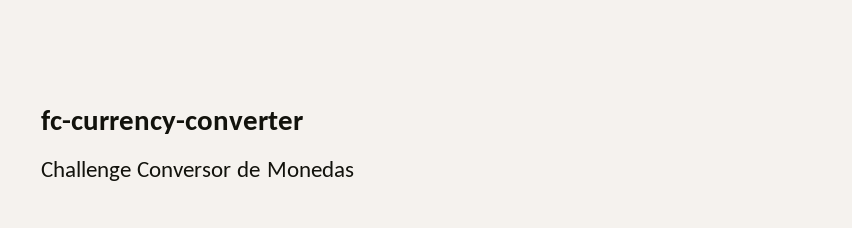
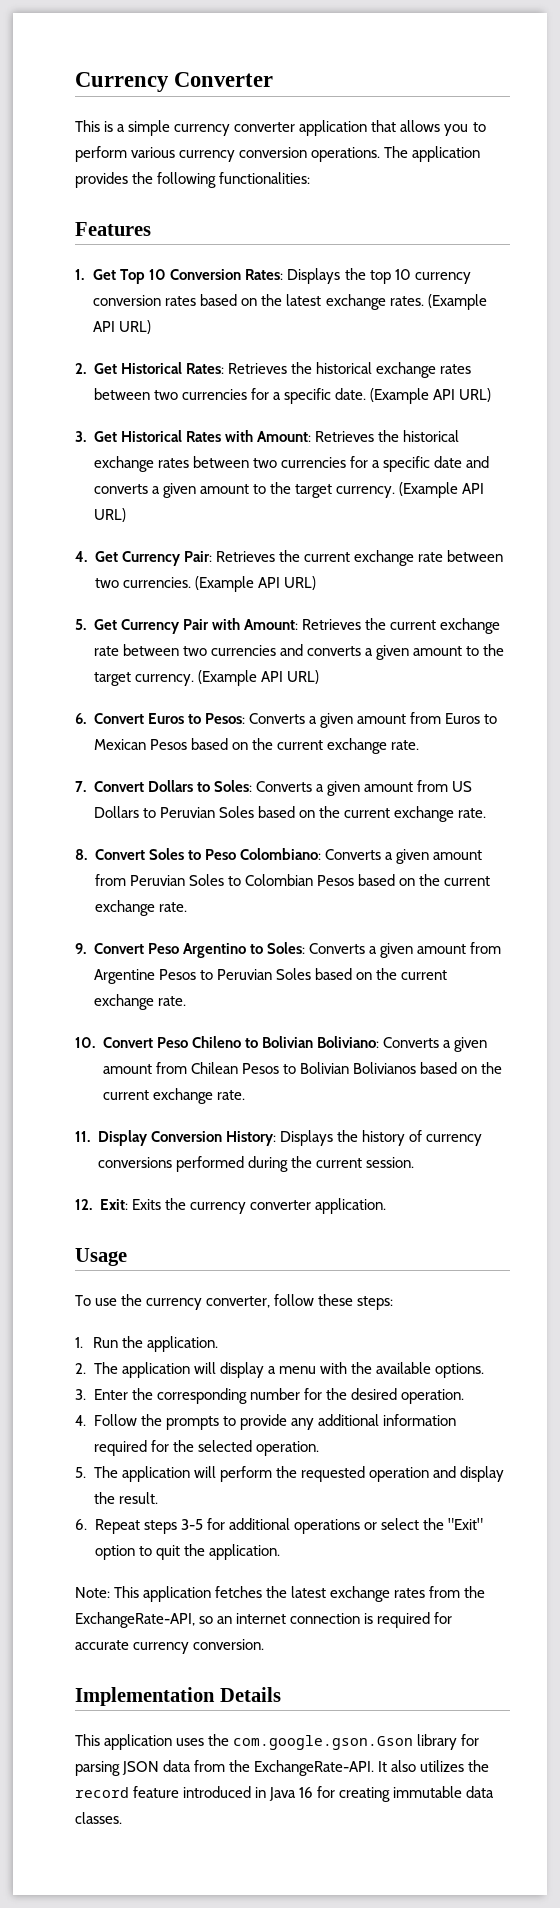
[41,110,303,134] [41,161,354,181] fc-currency-converter // Challenge Conversor de Monedas -> [75,72,274,92] [75,120,486,136] [75,146,481,162] [75,172,311,188] [75,222,151,236] [75,268,471,284] [93,294,487,310] [93,320,152,334] [75,362,471,378] [93,388,491,404] [75,430,459,442] [93,456,489,472] [93,482,484,498] [93,508,126,522] [75,550,503,566] [94,576,316,592] [75,618,500,634] [93,644,505,660] [93,670,319,686] [75,712,498,728] [93,738,419,754] [75,780,472,796] [93,806,486,822] [75,848,482,864] [94,874,490,886] [94,900,187,916] [75,942,501,958] [93,968,447,984] [93,994,186,1010] [75,1036,487,1052] [102,1062,502,1074] [102,1088,245,1104] [75,1130,482,1146] [97,1156,414,1172] [75,1198,386,1214] [75,1248,127,1266] [75,1294,394,1310] [75,1336,219,1352] [75,1362,484,1378] [75,1388,464,1404] [75,1414,456,1430] [93,1440,319,1456] [75,1466,504,1482] [93,1492,158,1504] [75,1518,483,1534] [94,1544,280,1560] [75,1586,486,1602] [75,1612,453,1628] [75,1639,265,1654] [75,1687,281,1706] [75,1734,480,1750] [75,1760,490,1776] [75,1786,495,1802] [75,1812,122,1824] Currency Converter // This is a simple currency converter application that allows you to perform various currency conversion operations. The application provides the following functionalities: // Features // 1. Get Top 10 Conversion Rates: Displays the top 10 currency conversion rates based on the latest exchange rates. (Example API URL) // 2. Get Historical Rates: Retrieves the historical exchange rates between two currencies for a specific date. (Example API URL) // 3. Get Historical Rates with Amount: Retrieves the historical exchange rates between two currencies for a specific date and converts a given amount to the target currency. (Example API URL) // 4. Get Currency Pair: Retrieves the current exchange rate between two currencies. (Example API URL) // 5. Get Currency Pair with Amount: Retrieves the current exchange rate between two currencies and converts a given amount to the target currency. (Example API URL) // 6. Convert Euros to Pesos: Converts a given amount from Euros to Mexican Pesos based on the current exchange rate. // 7. Convert Dollars to Soles: Converts a given amount from US Dollars to Peruvian Soles based on the current exchange rate. // 8. Convert Soles to Peso Colombiano: Converts a given amount from Peruvian Soles to Colombian Pesos based on the current exchange rate. // 9. Convert Peso Argentino to Soles: Converts a given amount from Argentine Pesos to Peruvian Soles based on the current exchange rate. // 10. Convert Peso Chileno to Bolivian Boliviano: Converts a given amount from Chilean Pesos to Bolivian Bolivianos based on the current exchange rate. // 11. Display Conversion History: Displays the history of currency conversions performed during the current session. // 12. Exit: Exits the currency converter application. // Usage // To use the currency converter, follow these steps: // 1. Run the application. // 2. The application will display a menu with the available options. // 3. Enter the corresponding number for the desired operation. // 4. Follow the prompts to provide any additional information required for the selected operation. // 5. The application will perform the requested operation and display the result. // 6. Repeat steps 3-5 for additional operations or select the "Exit" option to quit the application. // Note: This application fetches the latest exchange rates from the ExchangeRate-API, so an internet connection is required for accurate currency conversion. // Implementation Details // This application uses the com.google.gson.Gson library for parsing JSON data from the ExchangeRate-API. It also utilizes the record feature introduced in Java 16 for creating immutable data classes.

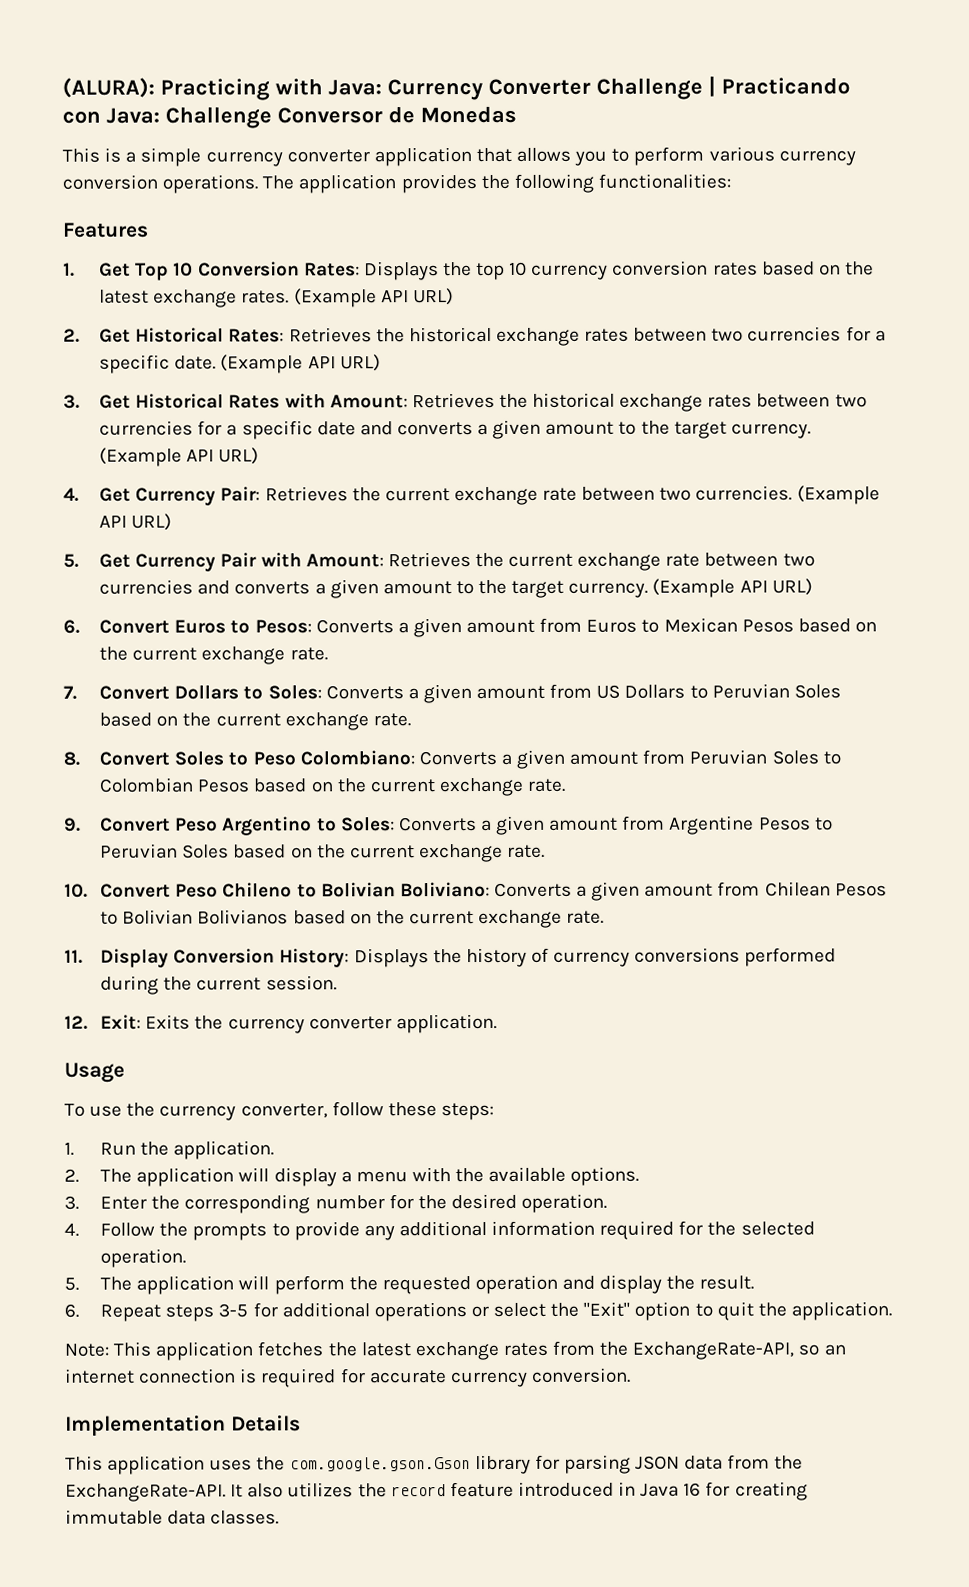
[75,72,274,92] Currency Converter -> [62,76,850,101] [62,105,517,129] (ALURA): Practicing with Java: Currency Converter Challenge | Practicando con Java: Challenge Conversor de Monedas

